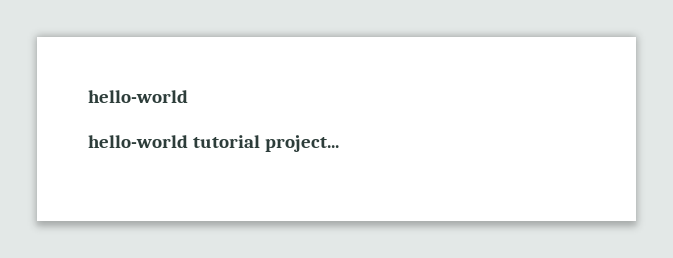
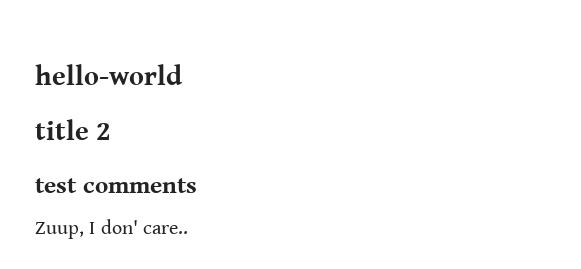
[88,135,339,152] hello-world tutorial project... -> [35,119,112,140] [35,178,197,193] [35,219,188,239] title 2 // test comments // Zuup, I don' care..

